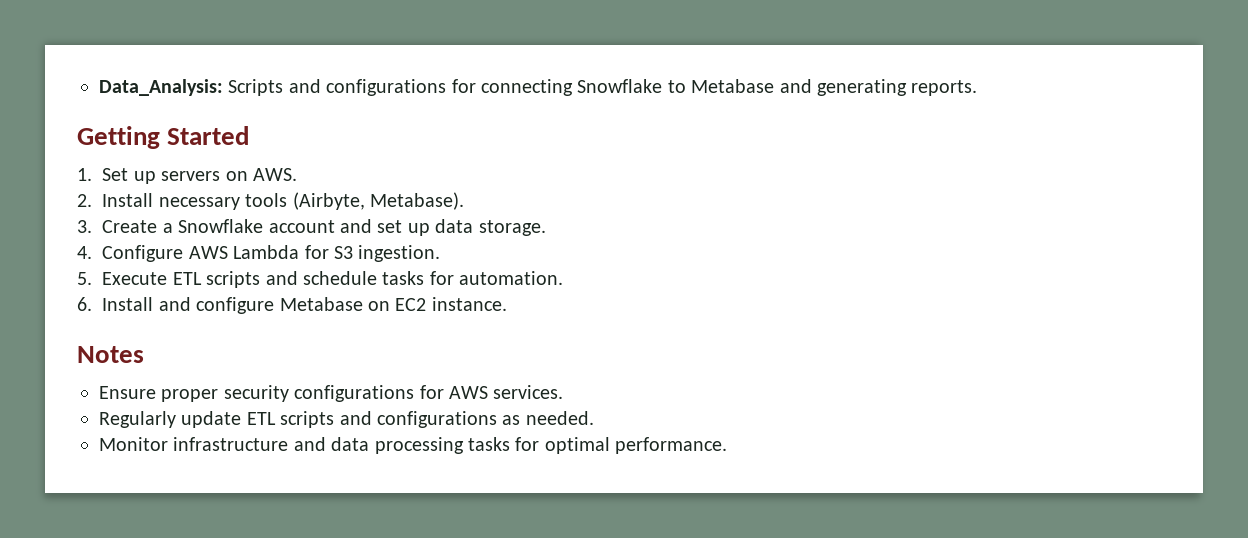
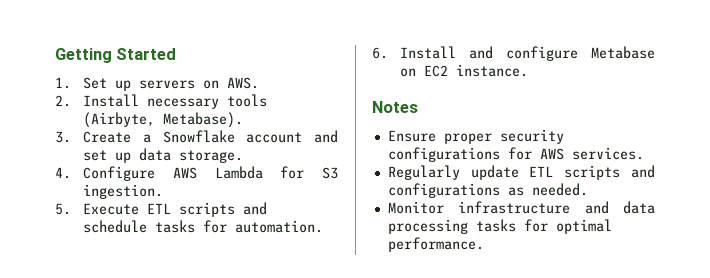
[99,79,978,96] Data_Analysis: Scripts and configurations for connecting Snowflake to Metabase and generating reports. // -> (55, 55) none

